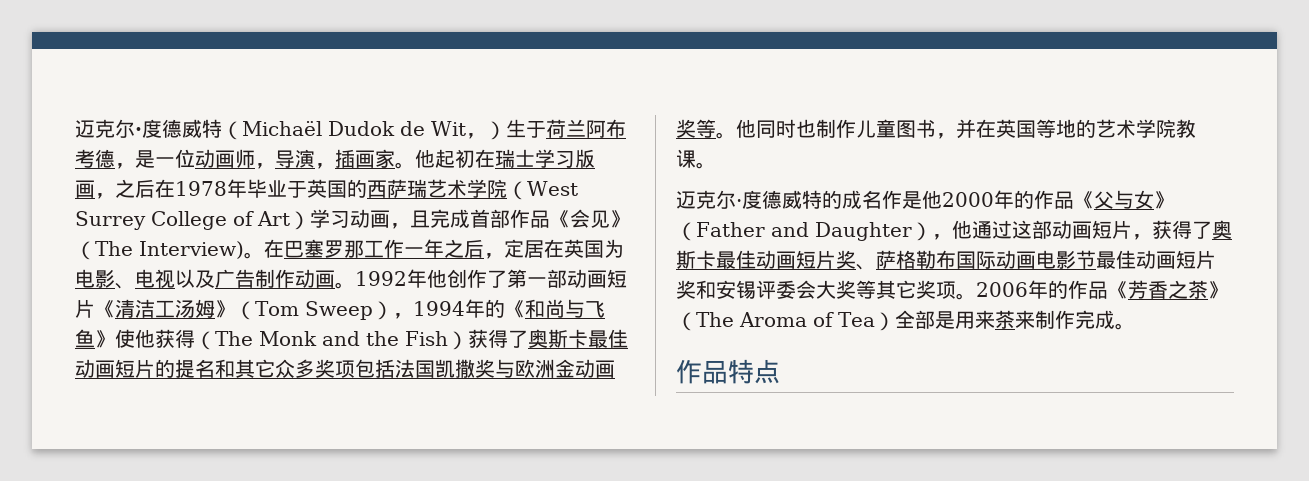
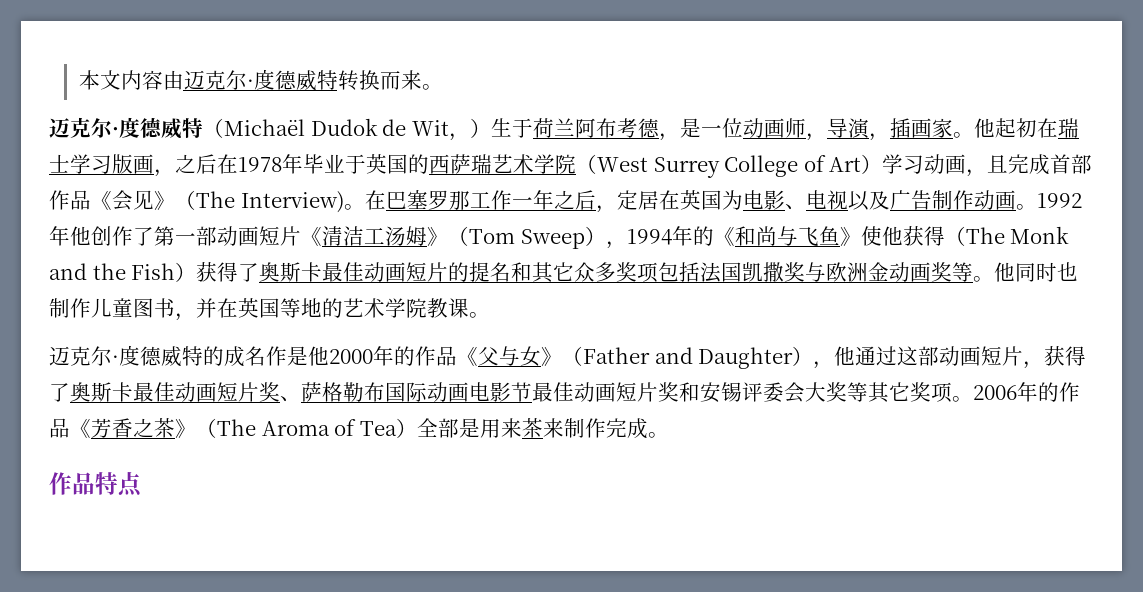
(75, 129) none -> [78,69,443,91] 本文内容由迈克尔·度德威特转换而来。 //

